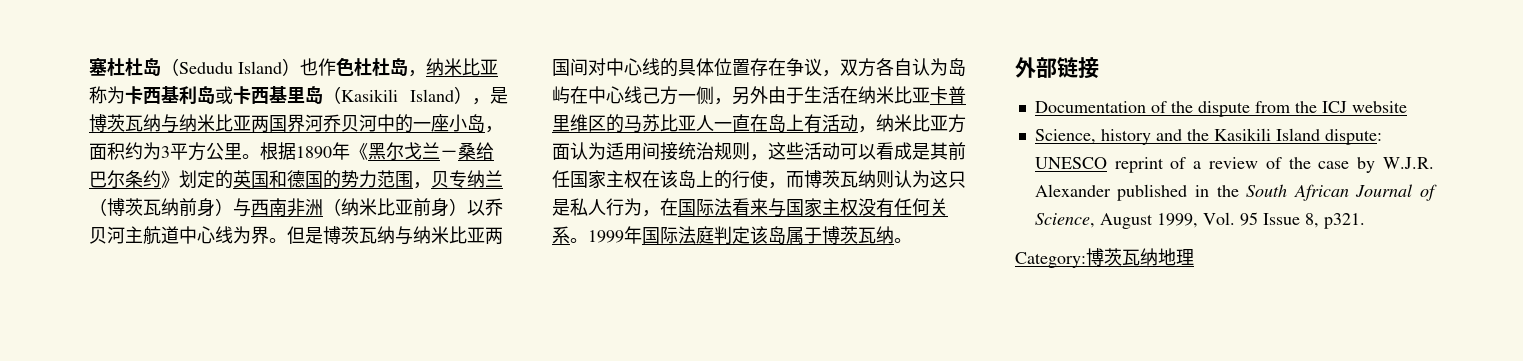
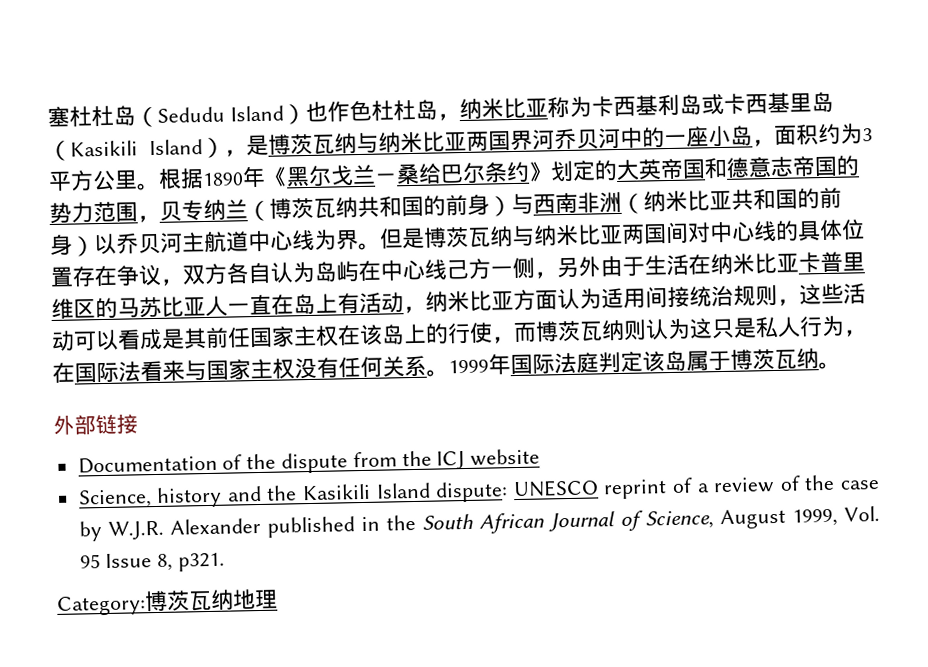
[233,170,305,188] 英国和德 -> [616,156,816,181] 大英帝国和德意志帝
(179, 207) none -> [357,195,446,218] 共和国的
(413, 207) none -> [731,188,820,210] 共和国的

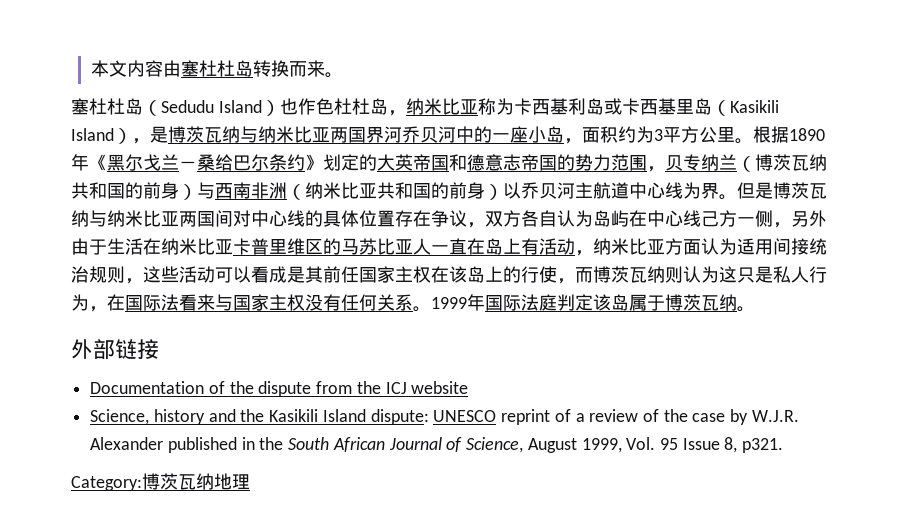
(47, 117) none -> [90,60,343,78] 本文内容由塞杜杜岛转换而来。 //

